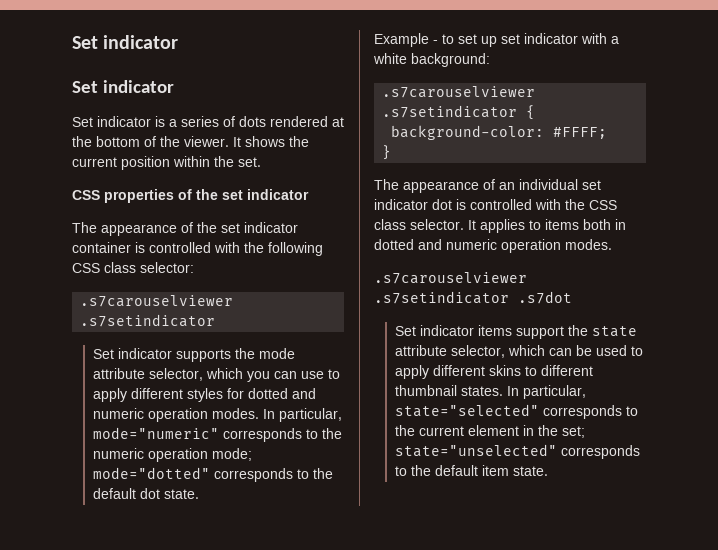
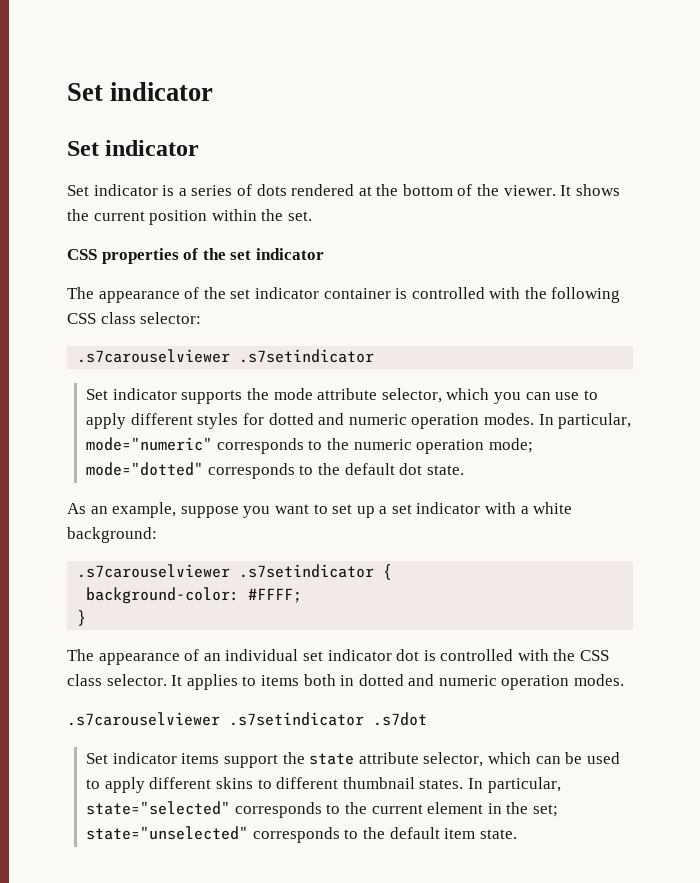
[374,33,438,47] Example - -> [67,502,309,518] As an example, suppose you want
(497, 41) none -> [379,506,388,514] a

